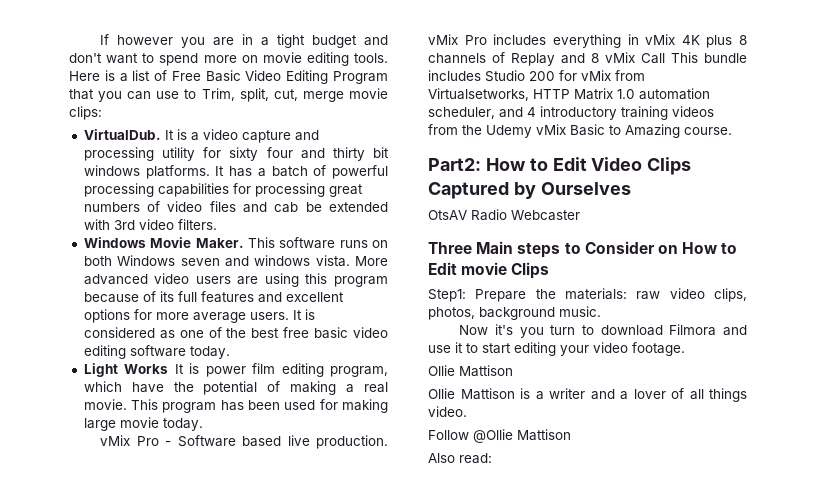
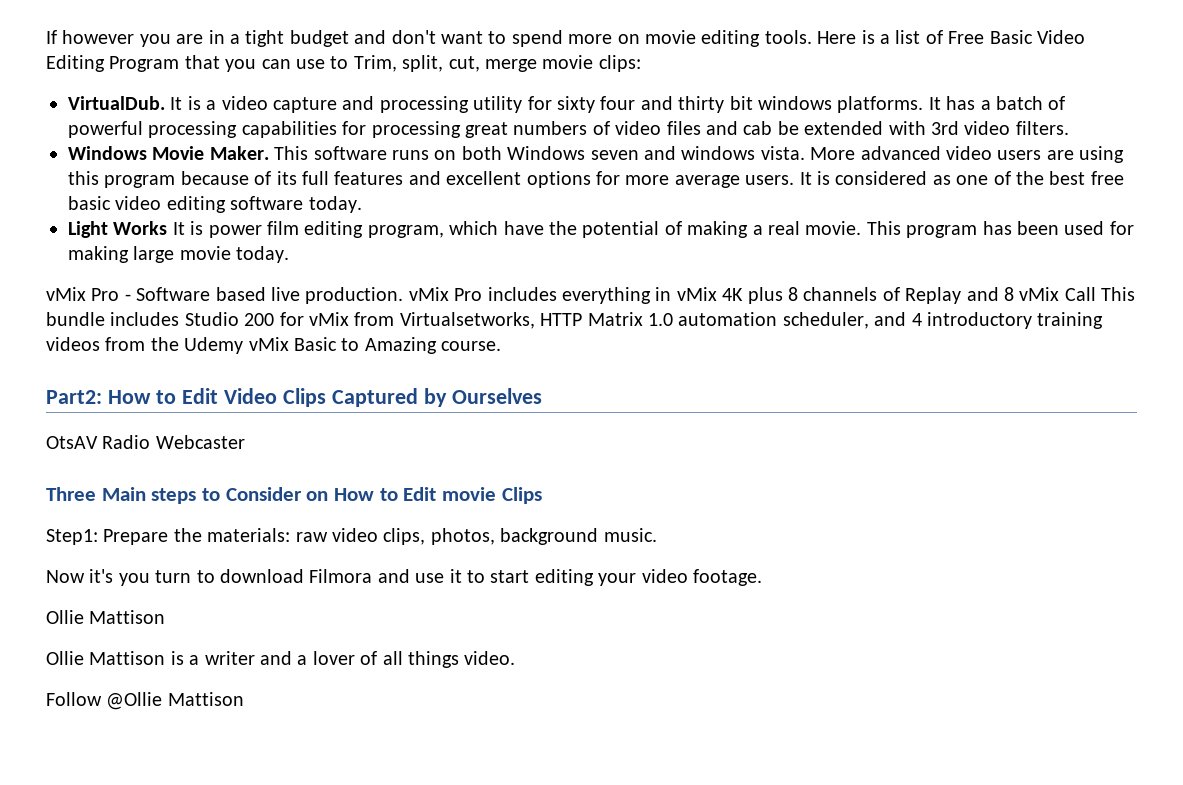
[428,453,492,464] // Also read: -> (244, 699) none

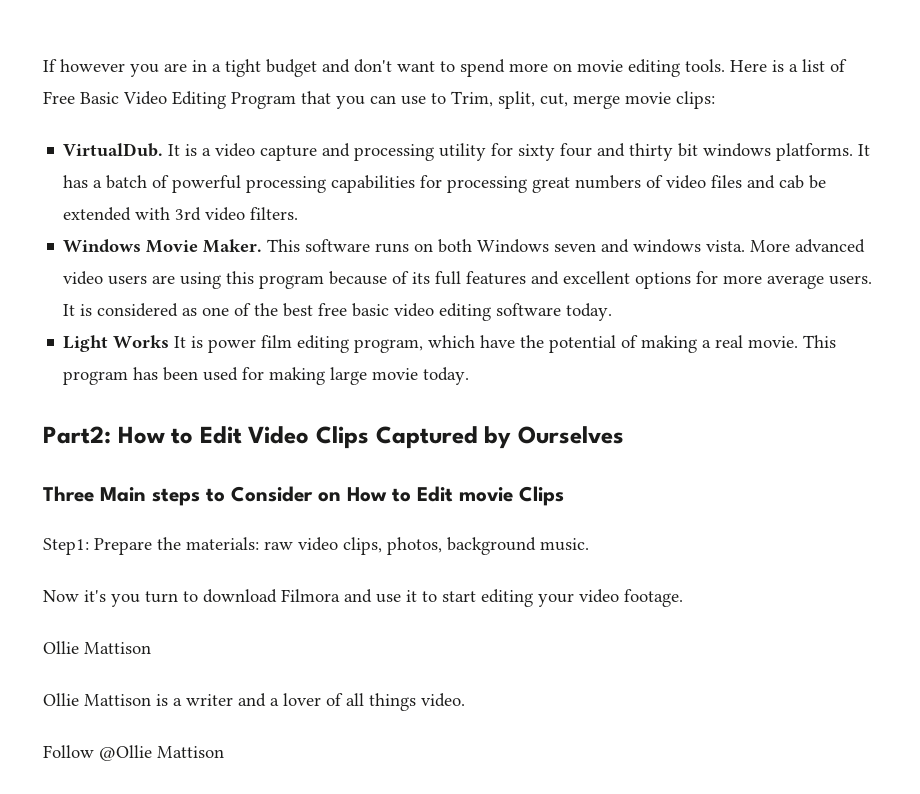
[46,287,1136,304] [46,312,1104,329] [46,337,502,354] // vMix Pro - Software based live production. vMix Pro includes everything in vMix 4K plus 8 channels of Replay and 8 vMix Call This bundle includes Studio 200 for vMix from Virtualsetworks, HTTP Matrix 1.0 automation scheduler, and 4 introductory training videos from the Udemy vMix Basic to Amazing course. -> (470, 376) none
[46,435,245,449] // OtsAV Radio Webcaster -> (624, 435) none

